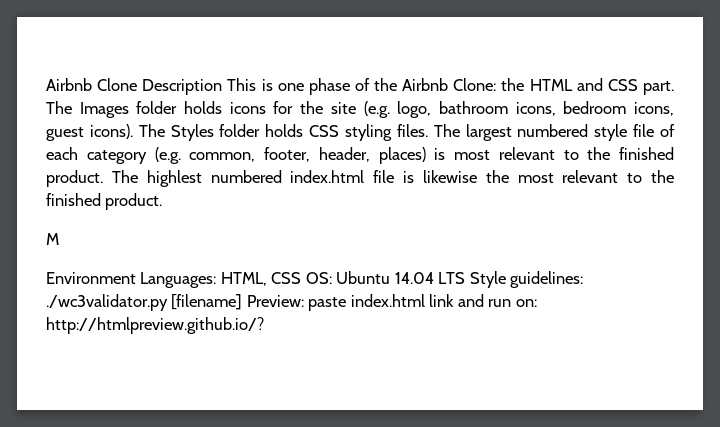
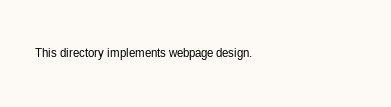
[46,78,674,95] [46,101,674,118] [46,124,675,141] [46,147,674,164] [46,170,674,187] [46,193,163,210] [46,233,59,245] [46,271,584,288] [46,294,537,311] [46,317,264,334] Airbnb Clone Description This is one phase of the Airbnb Clone: the HTML and CSS part. The Images folder holds icons for the site (e.g. logo, bathroom icons, bedroom icons, guest icons). The Styles folder holds CSS styling files. The largest numbered style file of each category (e.g. common, footer, header, places) is most relevant to the finished product. The highlest numbered index.html file is likewise the most relevant to the finished product. // M // Environment Languages: HTML, CSS OS: Ubuntu 14.04 LTS Style guidelines: ./wc3validator.py [filename] Preview: paste index.html link and run on: http://htmlpreview.github.io/? -> [35,48,253,60] This directory implements webpage design.

